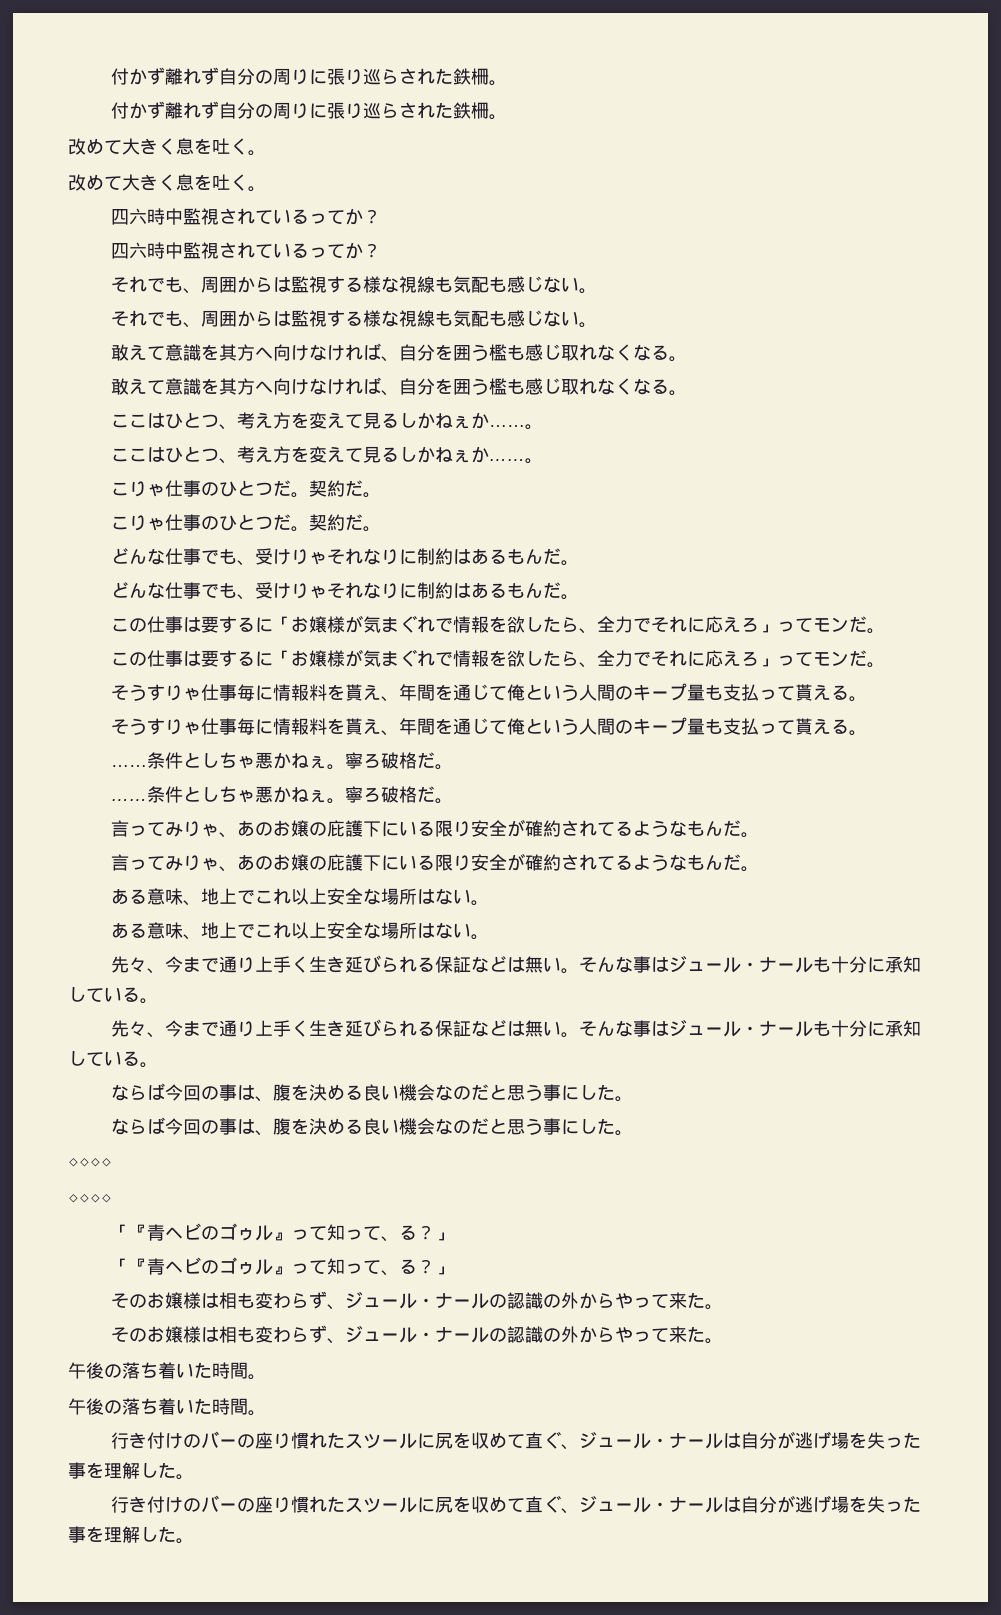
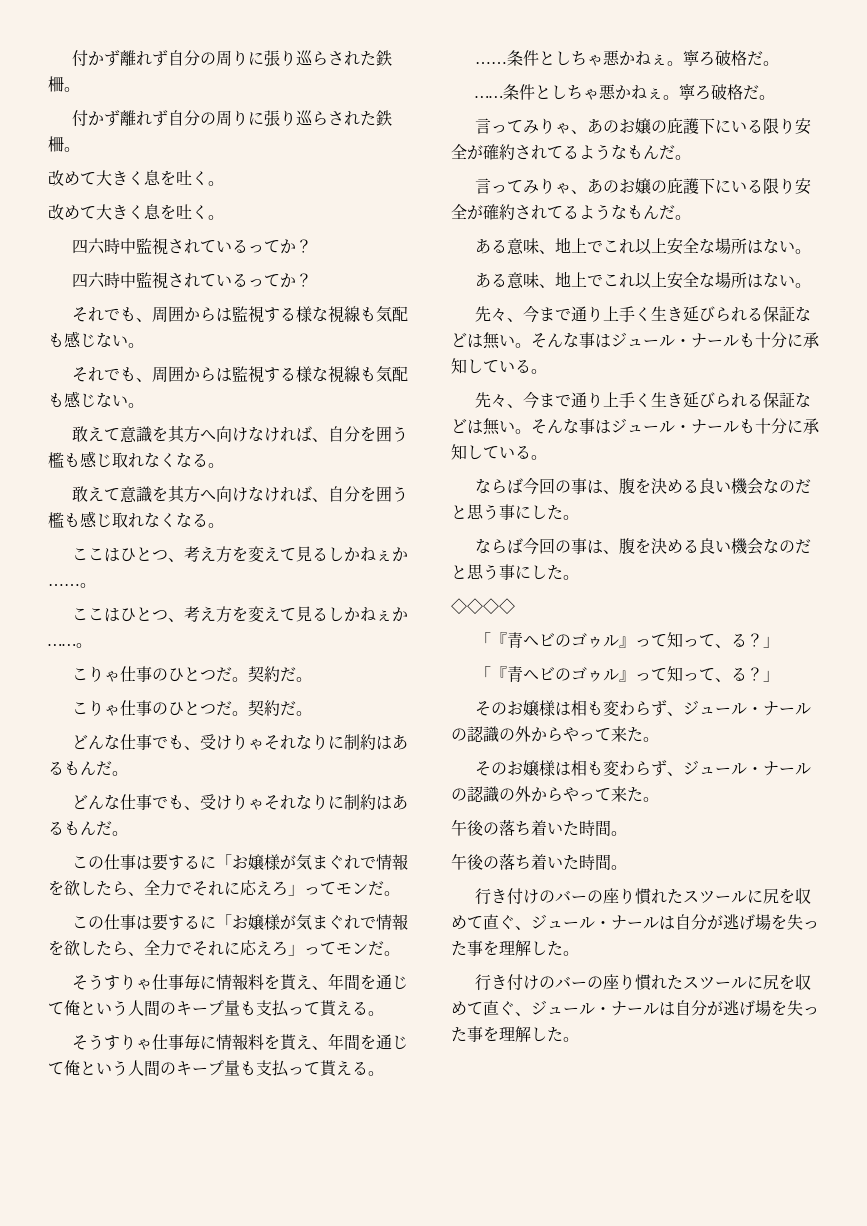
[68,1194,112,1205] // ◇◇◇◇ -> (515, 606) none

